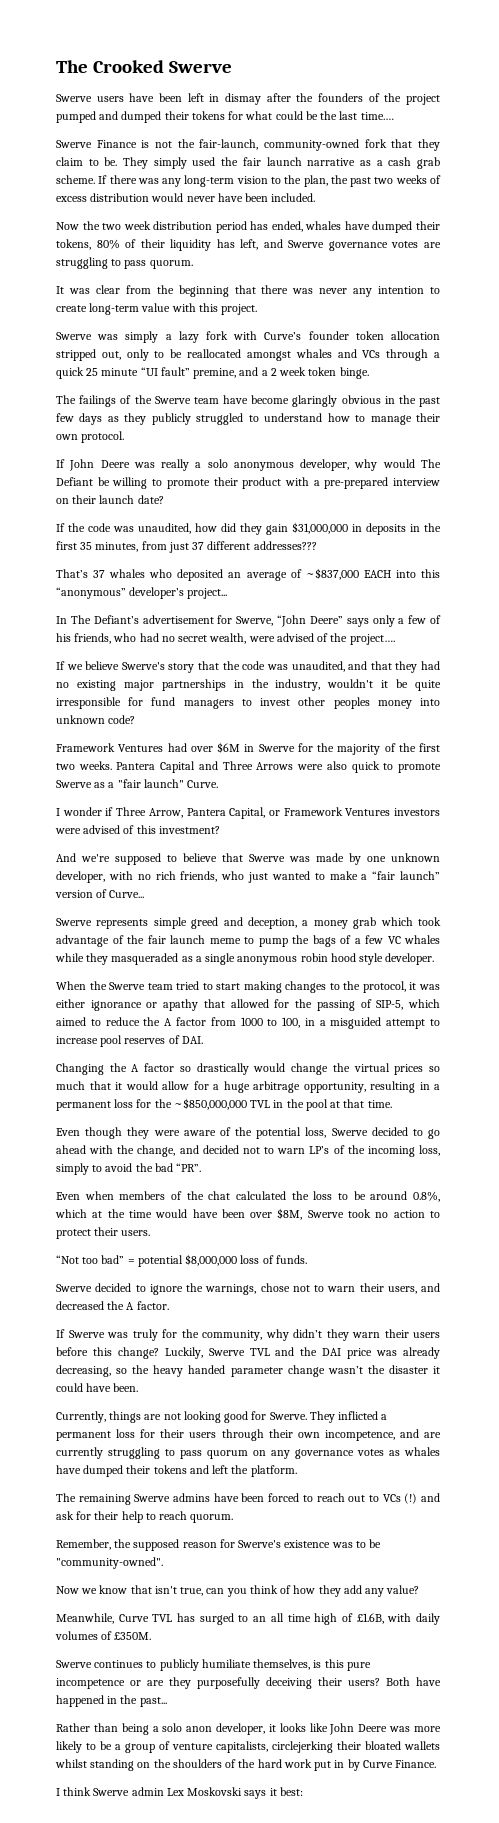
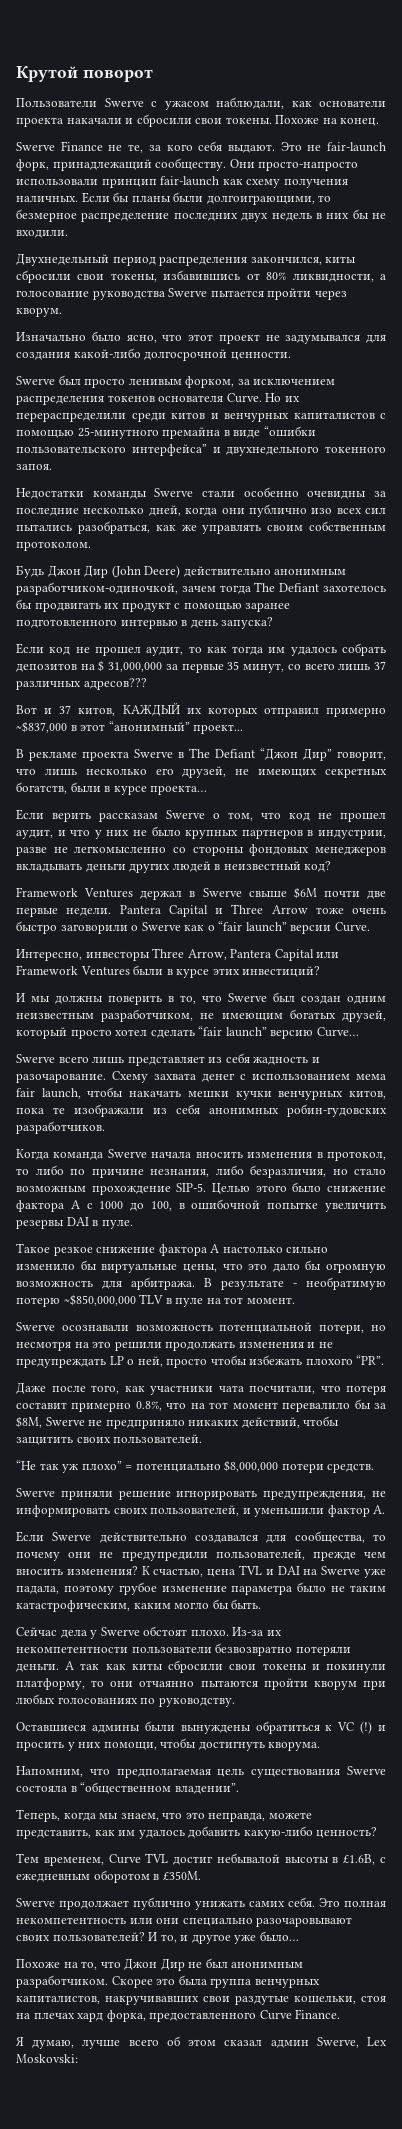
[56,60,233,73] [56,93,441,105] [56,111,394,123] [56,139,440,151] [56,157,440,169] [56,175,441,187] [56,193,316,202] [56,221,440,233] [56,239,441,251] [56,257,193,269] [56,285,441,297] [56,303,258,315] [56,331,440,343] [56,349,440,361] [56,367,369,379] [56,395,441,407] [56,413,440,425] [56,431,125,443] [56,459,441,471] [56,477,440,489] [56,495,164,504] [56,522,441,535] [56,541,317,553] [56,568,440,581] [56,587,228,599] [56,615,441,627] [56,633,395,645] [56,661,441,673] [56,679,441,691] [56,697,440,709] [56,715,136,724] [56,742,440,755] [56,761,441,773] [56,779,184,788] The Crooked Swerve // Swerve users have been left in dismay after the founders of the project pumped and dumped their tokens for what could be the last time.… // Swerve Finance is not the fair-launch, community-owned fork that they claim to be. They simply used the fair launch narrative as a cash grab scheme. If there was any long-term vision to the plan, the past two weeks of excess distribution would never have been included. // Now the two week distribution period has ended, whales have dumped their tokens, 80% of their liquidity has left, and Swerve governance votes are struggling to pass quorum. // It was clear from the beginning that there was never any intention to create long-term value with this project. // Swerve was simply a lazy fork with Curve’s founder token allocation stripped out, only to be reallocated amongst whales and VCs through a quick 25 minute “UI fault” premine, and a 2 week token binge. // The failings of the Swerve team have become glaringly obvious in the past few days as they publicly struggled to understand how to manage their own protocol. // If John Deere was really a solo anonymous developer, why would The Defiant be willing to promote their product with a pre-prepared interview on their launch date? // If the code was unaudited, how did they gain $31,000,000 in deposits in the first 35 minutes, from just 37 different addresses??? // That’s 37 whales who deposited an average of ~$837,000 EACH into this “anonymous” developer’s project... // In The Defiant’s advertisement for Swerve, “John Deere” says only a few of his friends, who had no secret wealth, were advised of the project…. // If we believe Swerve's story that the code was unaudited, and that they had no existing major partnerships in the industry, wouldn't it be quite irresponsible for fund managers to invest other peoples money into unknown code? // Framework Ventures had over $6M in Swerve for the majority of the first two weeks. Pantera Capital and Three Arrows were also quick to promote Swerve as a "fair launch" -> [16,66,153,82] [16,97,386,110] [16,114,380,127] [16,141,386,153] [16,158,359,171] [16,176,348,188] [16,192,332,205] [16,209,386,222] [16,230,68,238] [16,253,357,266] [16,270,386,283] [16,288,347,300] [16,307,62,317] [16,331,386,344] [16,348,291,361] [16,375,336,388] [16,393,300,405] [16,412,386,422] [16,426,316,439] [16,444,386,456] [16,464,52,470] [16,487,386,499] [16,504,386,517] [16,521,387,534] [16,541,91,551] [16,565,347,578] [16,582,387,595] [16,599,291,612] [16,617,274,629] [16,643,387,656] [16,660,386,673] [16,678,147,690] [16,703,386,717] [16,721,244,734] [16,748,386,761] [16,766,387,778] [16,782,208,795] [16,809,386,822] [16,826,386,839] [16,844,386,856] [16,861,332,873] [16,887,386,900] [16,904,386,917] [16,921,332,934] Крутой поворот // Пользователи Swerve с ужасом наблюдали, как основатели проекта накачали и сбросили свои токены. Похоже на конец. // Swerve Finance не те, за кого себя выдают. Это не fair-launch форк, принадлежащий сообществу. Они просто-напросто использовали принцип fair-launch как схему получения наличных. Если бы планы были долгоиграющими, то безмерное распределение последних двух недель в них бы не входили. // Двухнедельный период распределения закончился, киты сбросили свои токены, избавившись от 80% ликвидности, а голосование руководства Swerve пытается пройти через кворум. // Изначально было ясно, что этот проект не задумывался для создания какой-либо долгосрочной ценности. // Swerve был просто ленивым форком, за исключением распределения токенов основателя Curve. Но их перераспределили среди китов и венчурных капиталистов с помощью 25-минутного премайна в виде “ошибки пользовательского интерфейса” и двухнедельного токенного запоя. // Недостатки команды Swerve стали особенно очевидны за последние несколько дней, когда они публично изо всех сил пытались разобраться, как же управлять своим собственным протоколом. // Будь Джон Дир (John Deere) действительно анонимным разработчиком-одиночкой, зачем тогда The Defiant захотелось бы продвигать их продукт с помощью заранее подготовленного интервью в день запуска? // Если код не прошел аудит, то как тогда им удалось собрать депозитов на $ 31,000,000 за первые 35 минут, со всего лишь 37 различных адресов??? // Вот и 37 китов, КАЖДЫЙ их которых отправил примерно ~$837,000 в этот “анонимный” проект... // В рекламе проекта Swerve в The Defiant “Джон Дир” говорит, что лишь несколько его друзей, не имеющих секретных богатств, были в курсе проекта… // Если верить рассказам Swerve о том, что код не прошел аудит, и что у них не было крупных партнеров в индустрии, разве не легкомысленно со стороны фондовых менеджеров вкладывать деньги других людей в неизвестный код? // Framework Ventures держал в Swerve свыше $6М почти две первые недели. Pantera Capital и Three Arrow тоже очень быстро заговорили о Swerve как о “fair launch” версии
[56,807,440,819] [55,825,220,834] [56,853,440,865] [56,871,440,883] [55,889,145,898] [56,917,441,929] [56,935,440,947] [55,953,435,965] [56,981,441,993] [56,999,440,1011] [56,1017,440,1029] [56,1035,203,1047] [56,1063,440,1075] [56,1081,440,1093] [56,1098,392,1111] [56,1127,441,1139] [56,1145,440,1157] [56,1163,202,1175] [56,1191,441,1202] [55,1208,441,1220] [56,1227,151,1239] [56,1254,307,1267] [56,1283,440,1295] [56,1301,169,1310] [56,1329,440,1341] [56,1347,440,1359] [56,1365,441,1377] [56,1383,139,1392] [56,1411,388,1423] [56,1429,441,1441] [56,1447,440,1459] [56,1465,297,1477] [56,1493,440,1505] [56,1511,234,1523] [56,1539,382,1551] [56,1557,163,1569] [56,1585,420,1597] [56,1613,440,1625] [55,1631,152,1640] [56,1659,371,1671] [56,1677,441,1689] [56,1695,167,1707] [56,1723,442,1735] [56,1741,440,1753] [55,1759,437,1771] [56,1787,303,1799] I wonder if Three Arrow, Pantera Capital, or Framework Ventures investors were advised of this investment? // And we're supposed to believe that Swerve was made by one unknown developer, with no rich friends, who just wanted to make a “fair launch” version of Curve... // Swerve represents simple greed and deception, a money grab which took advantage of the fair launch meme to pump the bags of a few VC whales while they masqueraded as a single anonymous robin hood style developer. // When the Swerve team tried to start making changes to the protocol, it was either ignorance or apathy that allowed for the passing of SIP-5, which aimed to reduce the A factor from 1000 to 100, in a misguided attempt to increase pool reserves of DAI. // Changing the A factor so drastically would change the virtual prices so much that it would allow for a huge arbitrage opportunity, resulting in a permanent loss for the ~$850,000,000 TVL in the pool at that time. // Even though they were aware of the potential loss, Swerve decided to go ahead with the change, and decided not to warn LP’s of the incoming loss, simply to avoid the bad “PR”. // Even when members of the chat calculated the loss to be around 0.8%, which at the time would have been over $8M, Swerve took no action to protect their users. // “Not too bad” = potential $8,000,000 loss of funds. // Swerve decided to ignore the warnings, chose not to warn their users, and decreased the A factor. // If Swerve was truly for the community, why didn’t they warn their users before this change? Luckily, Swerve TVL and the DAI price was already decreasing, so the heavy handed parameter change wasn’t the disaster it could have been. // Currently, things are not looking good for Swerve. They inflicted a permanent loss for their users through their own incompetence, and are currently struggling to pass quorum on any governance votes as whales have dumped their tokens and left the platform. // The remaining Swerve admins have been forced to reach out to VCs (!) and ask for their help to reach quorum. // Remember, the supposed reason for Swerve's existence was to be "community-owned". // Now we know that isn't true, can you think of how they add any value? // Meanwhile, Curve TVL has surged to an all time high of £1.6B, with daily volumes of £350M. // Swerve continues to publicly humiliate themselves, is this pure incompetence or are they purposefully deceiving their users? Both have happened in the past... // Rather than being a solo anon developer, it looks like John Deere was more likely to be a group of venture capitalists, circlejerking their bloated wallets whilst standing on the shoulders of the hard work put in by Curve Finance. // I think Swerve admin Lex Moskovski says it best: -> [16,948,340,961] [16,965,321,978] [16,992,386,1005] [16,1009,386,1022] [16,1026,359,1039] [16,1053,320,1066] [16,1071,386,1083] [16,1087,387,1100] [16,1104,387,1117] [16,1121,105,1134] [16,1149,386,1161] [16,1165,386,1178] [16,1182,386,1195] [16,1199,386,1212] [16,1217,133,1229] [16,1243,329,1256] [16,1260,386,1273] [16,1277,386,1290] [16,1294,295,1307] [16,1322,386,1334] [16,1341,333,1351] [16,1355,385,1368] [16,1382,386,1395] [16,1399,386,1412] [16,1416,340,1429] [16,1434,203,1445] [16,1460,375,1473] [16,1488,387,1500] [16,1505,386,1517] [16,1531,386,1543] [16,1549,386,1561] [16,1565,387,1578] [16,1582,386,1595] [16,1599,262,1612] [16,1626,282,1639] [16,1643,351,1656] [16,1660,387,1673] [16,1678,386,1690] [16,1694,235,1707] [16,1721,386,1734] [16,1738,321,1751] [16,1766,387,1778] [16,1782,239,1794] [16,1809,312,1822] [16,1826,378,1839] [16,1853,386,1866] [16,1870,201,1883] [16,1897,386,1910] [16,1917,353,1927] [16,1931,299,1944] [16,1958,304,1971] [16,1975,320,1988] [16,1995,386,2005] [16,2009,341,2022] [16,2036,388,2049] [16,2054,78,2063] Интересно, инвесторы Three Arrow, Pantera Capital или Framework Ventures были в курсе этих инвестиций? // И мы должны поверить в то, что Swerve был создан одним неизвестным разработчиком, не имеющим богатых друзей, который просто хотел сделать “fair launch” версию Curve… // Swerve всего лишь представляет из себя жадность и разочарование. Схему захвата денег с использованием мема fair launch, чтобы накачать мешки кучки венчурных китов, пока те изображали из себя анонимных робин-гудовских разработчиков. // Когда команда Swerve начала вносить изменения в протокол, то либо по причине незнания, либо безразличия, но стало возможным прохождение SIP-5. Целью этого было снижение фактора А с 1000 до 100, в ошибочной попытке увеличить резервы DAI в пуле. // Такое резкое снижение фактора А настолько сильно изменило бы виртуальные цены, что это дало бы огромную возможность для арбитража. В результате - необратимую потерю ~$850,000,000 TLV в пуле на тот момент. // Swerve осознавали возможность потенциальной потери, но несмотря на это решили продолжать изменения и не предупреждать LP о ней, просто чтобы избежать плохого “PR”. // Даже после того, как участники чата посчитали, что потеря составит примерно 0.8%, что на тот момент перевалило бы за $8M, Swerve не предприняло никаких действий, чтобы защитить своих пользователей. // “Не так уж плохо” = потенциально $8,000,000 потери средств. // Swerve приняли решение игнорировать предупреждения, не информировать своих пользователей, и уменьшили фактор А. // Если Swerve действительно создавался для сообщества, то почему они не предупредили пользователей, прежде чем вносить изменения? К счастью, цена TVL и DAI на Swerve уже падала, поэтому грубое изменение параметра было не таким катастрофическим, каким могло бы быть. // Сейчас дела у Swerve обстоят плохо. Из-за их некомпетентности пользователи безвозвратно потеряли деньги. А так как киты сбросили свои токены и покинули платформу, то они отчаянно пытаются пройти кворум при любых голосованиях по руководству. // Оставшиеся админы были вынуждены обратиться к VC (!) и просить у них помощи, чтобы достигнуть кворума. // Напомним, что предполагаемая цель существования Swerve состояла в “общественном владении”. // Теперь, когда мы знаем, что это неправда, можете представить, как им удалось добавить какую-либо ценность? // Тем временем, Curve TVL достиг небывалой высоты в £1.6B, с ежедневным оборотом в £350М. // Swerve продолжает публично унижать самих себя. Это полная некомпетентность или они специально разочаровывают своих пользователей? И то, и другое уже было… // Похоже на то, что Джон Дир не был анонимным разработчиком. Скорее это была группа венчурных капиталистов, накручивавших свои раздутые кошельки, стоя на плечах хард форка, предоставленного Curve Finance. // Я думаю, лучше всего об этом сказал админ Swerve, Lex Moskovski:

